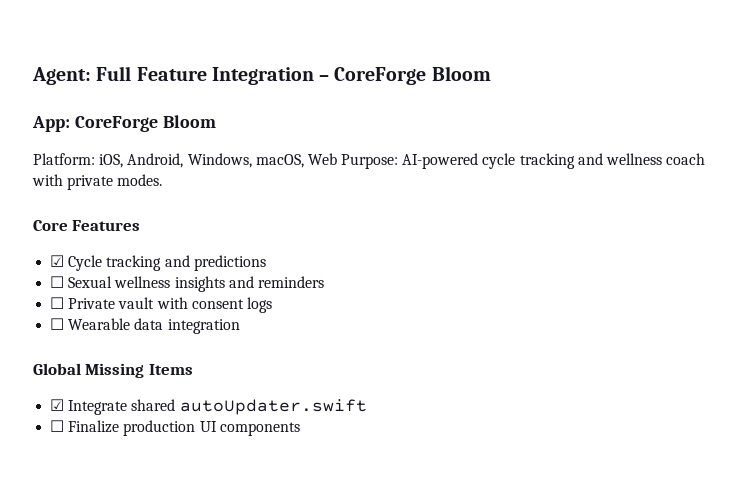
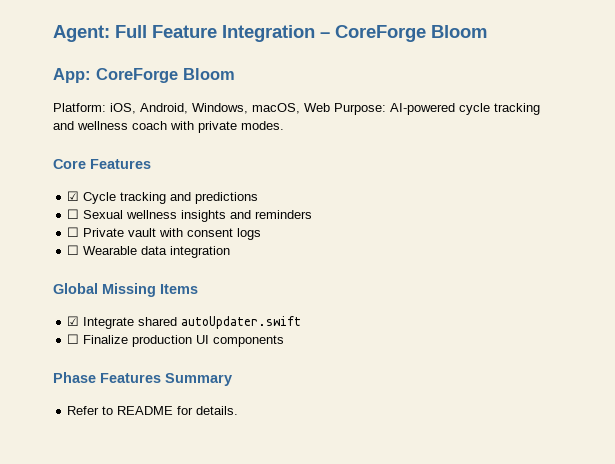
(300, 429) none -> [53,372,232,386] [67,406,239,415] // Phase Features Summary // Refer to README for details.

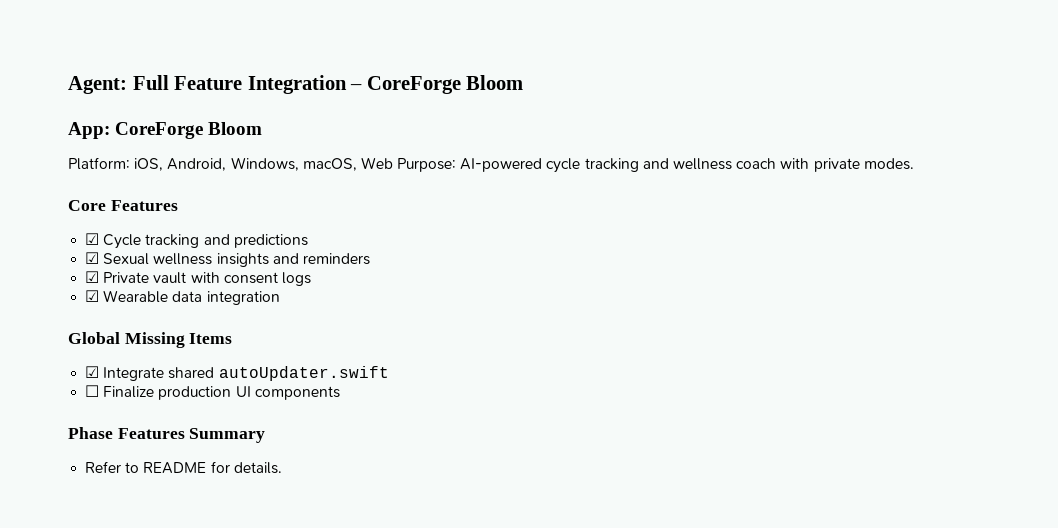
[67,209,80,219] ☐ -> [85,252,100,264] ☑
[67,227,80,237] ☐ -> [85,271,100,283] ☑
[67,245,80,255] ☐ -> [85,290,100,302] ☑

